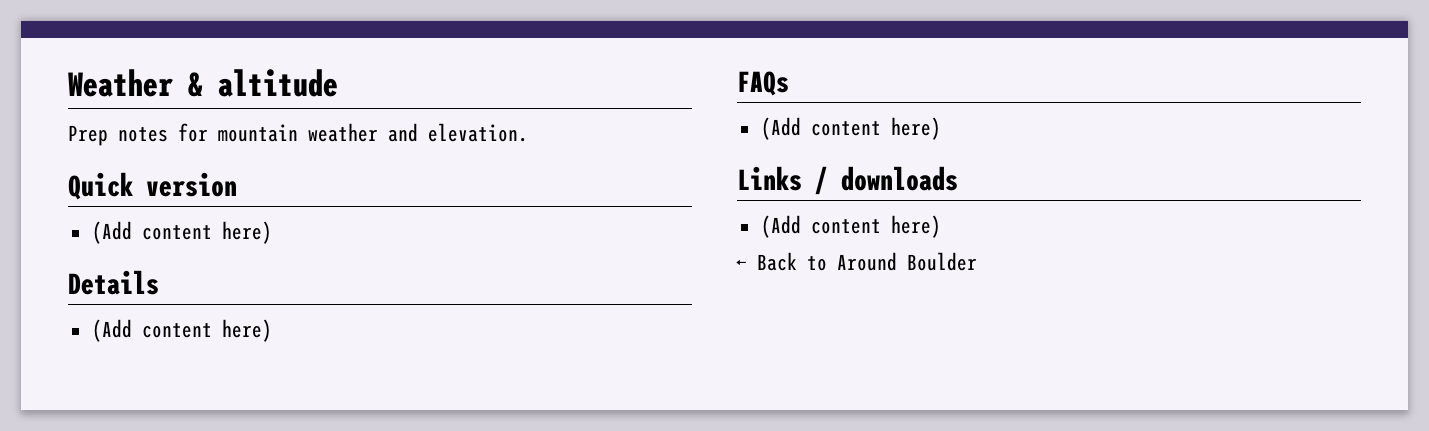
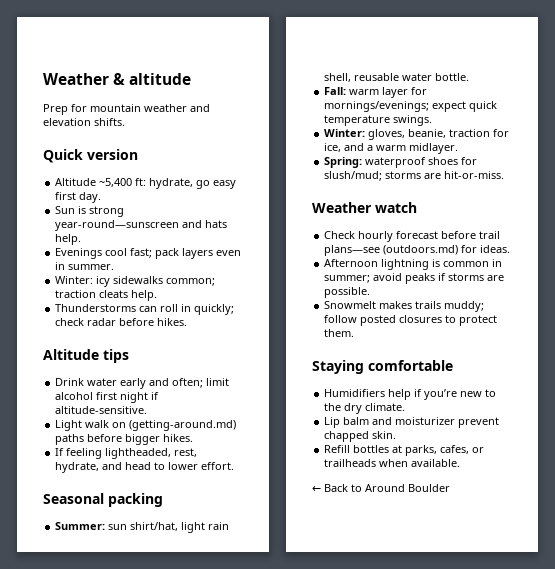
[118,127,168,142] notes -> (68, 109) none
[428,123,528,142] elevation. -> [43,118,125,126] elevation shifts.
[91,221,272,244] [68,270,159,295] [91,319,272,342] [737,71,789,96] [760,117,941,140] [737,166,958,195] [760,215,941,238] (Add content here) // Details // (Add content here) // FAQs // (Add content here) // Links / downloads // (Add content here) -> [55,178,237,189] [55,192,102,203] [55,206,125,217] [55,220,228,231] [55,234,82,245] [55,248,242,259] [55,262,115,270] [55,276,216,287] [55,290,158,301] [55,304,235,315] [55,318,188,326] [43,349,129,363] [55,378,230,389] [55,392,160,403] [55,406,148,414] [55,420,237,431] [55,434,194,445] [55,448,198,459] [55,462,235,473] [43,493,163,507] [55,522,230,533] [324,73,470,82] [324,87,428,98] [324,101,498,112] [324,115,433,126] [324,129,510,140] [324,143,459,154] [324,157,478,168] [324,171,505,181] [312,202,417,213] [324,231,501,242] [324,245,511,256] [324,259,503,270] [324,273,505,284] [324,287,371,298] [324,301,485,312] [324,315,498,326] [324,329,355,337] [312,360,453,374] [324,389,497,400] [324,403,406,414] [324,417,500,428] [324,431,397,442] [324,445,485,456] [324,459,461,467] Altitude ~5,400 ft: hydrate, go easy first day. // Sun is strong year-round—sunscreen and hats help. // Evenings cool fast; pack layers even in summer. // Winter: icy sidewalks common; traction cleats help. // Thunderstorms can roll in quickly; check radar before hikes. // Altitude tips // Drink water early and often; limit alcohol first night if altitude-sensitive. // Light walk on (getting-around.md) paths before bigger hikes. // If feeling lightheaded, rest, hydrate, and head to lower effort. // Seasonal packing // Summer: sun shirt/hat, light rain shell, reusable water bottle. // Fall: warm layer for mornings/evenings; expect quick temperature swings. // Winter: gloves, beanie, traction for ice, and a warm midlayer. // Spring: waterproof shoes for slush/mud; storms are hit-or-miss. // Weather watch // Check hourly forecast before trail plans—see (outdoors.md) for ideas. // Afternoon lightning is common in summer; avoid peaks if storms are possible. // Snowmelt makes trails muddy; follow posted closures to protect them. // Staying comfortable // Humidifiers help if you’re new to the dry climate. // Lip balm and moisturizer prevent chapped skin. // Refill bottles at parks, cafes, or trailheads when available.

